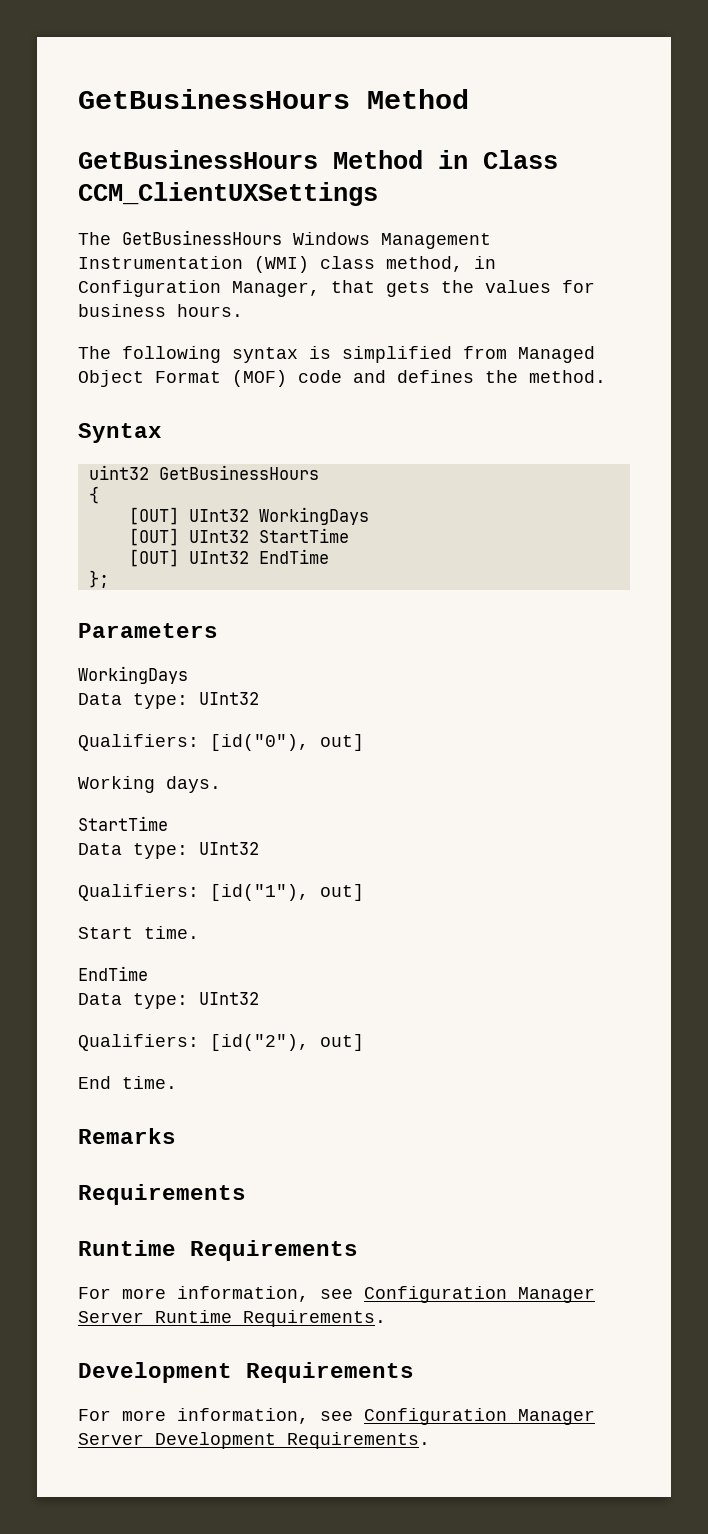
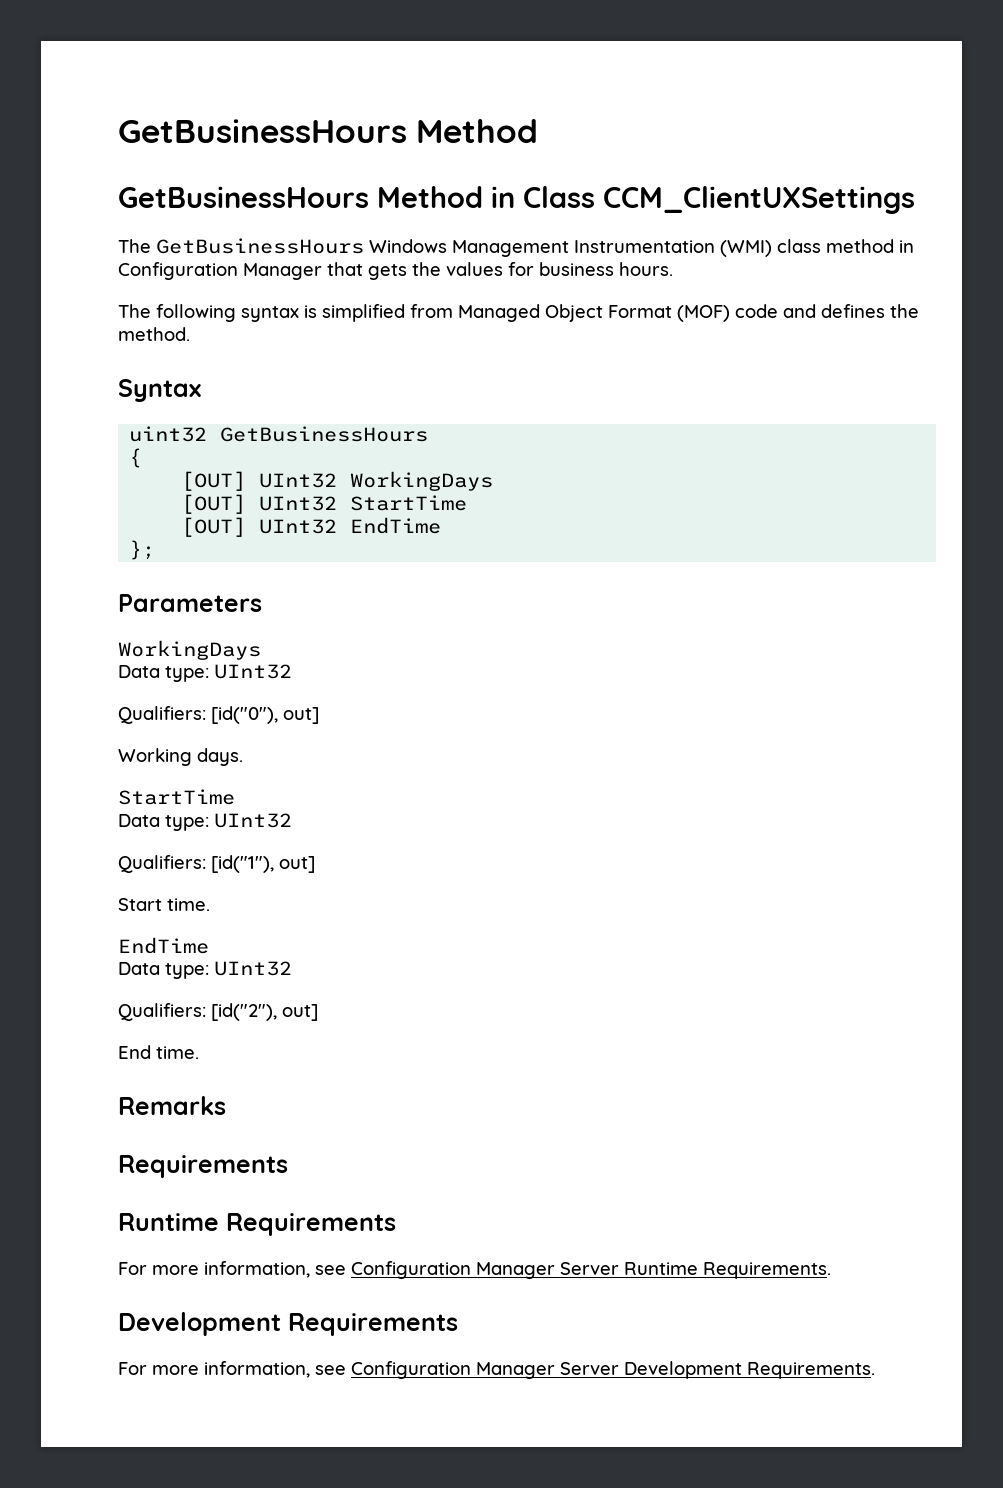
[386,256,463,272] method, -> [826,239,894,253] method
[232,281,320,297] Manager, -> [243,263,322,280] Manager

